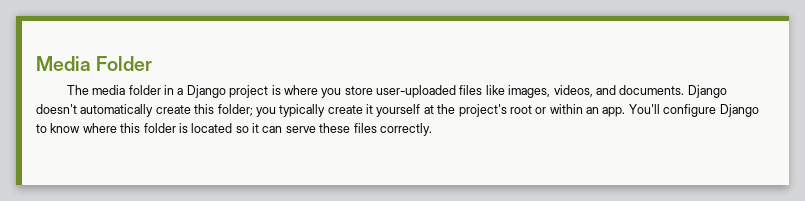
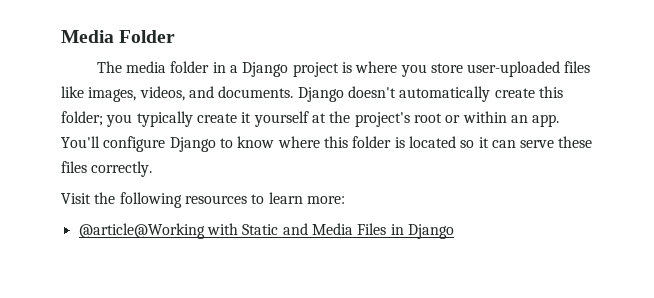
(432, 129) none -> [61,192,345,208] [78,223,454,239] // Visit the following resources to learn more: // @article@Working with Static and Media Files in Django

